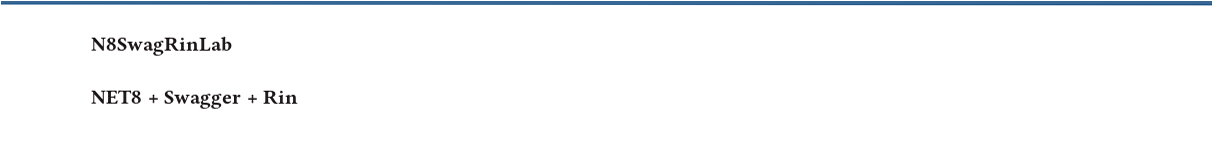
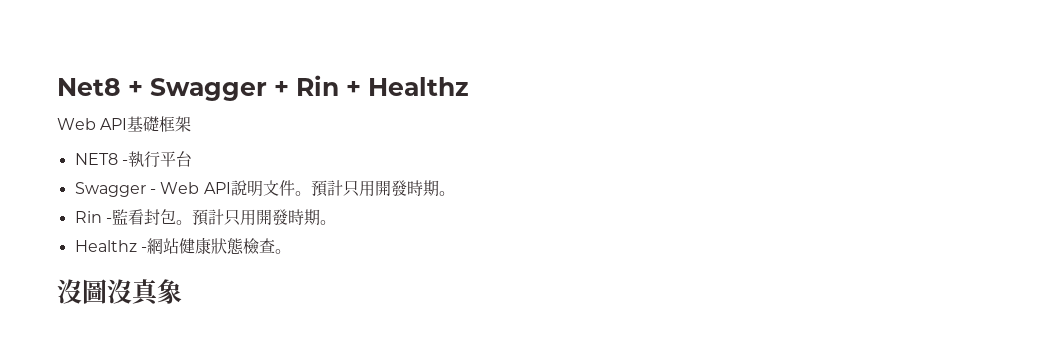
[91,36,233,56] [90,89,142,105] N8SwagRinLab // NET8 -> [57,78,121,96] Net8
(299, 97) none -> [346,77,469,96] [57,116,192,132] [74,151,192,168] [74,180,455,197] [74,209,336,226] [74,237,291,255] [57,279,182,306] + Healthz // Web API基礎框架 // NET8 -執行平台 // Swagger - Web API說明文件。預計只用開發時期。 // Rin -監看封包。預計只用開發時期。 // Healthz -網站健康狀態檢查。 // 沒圖沒真象

